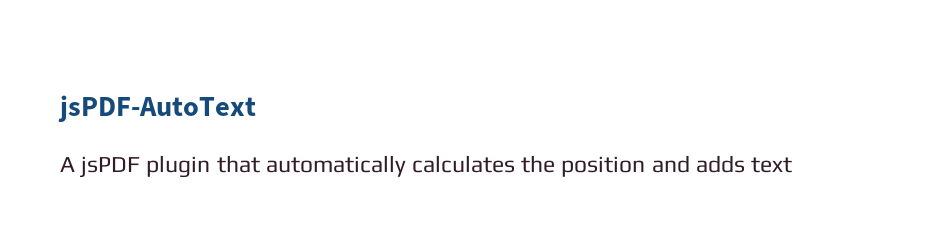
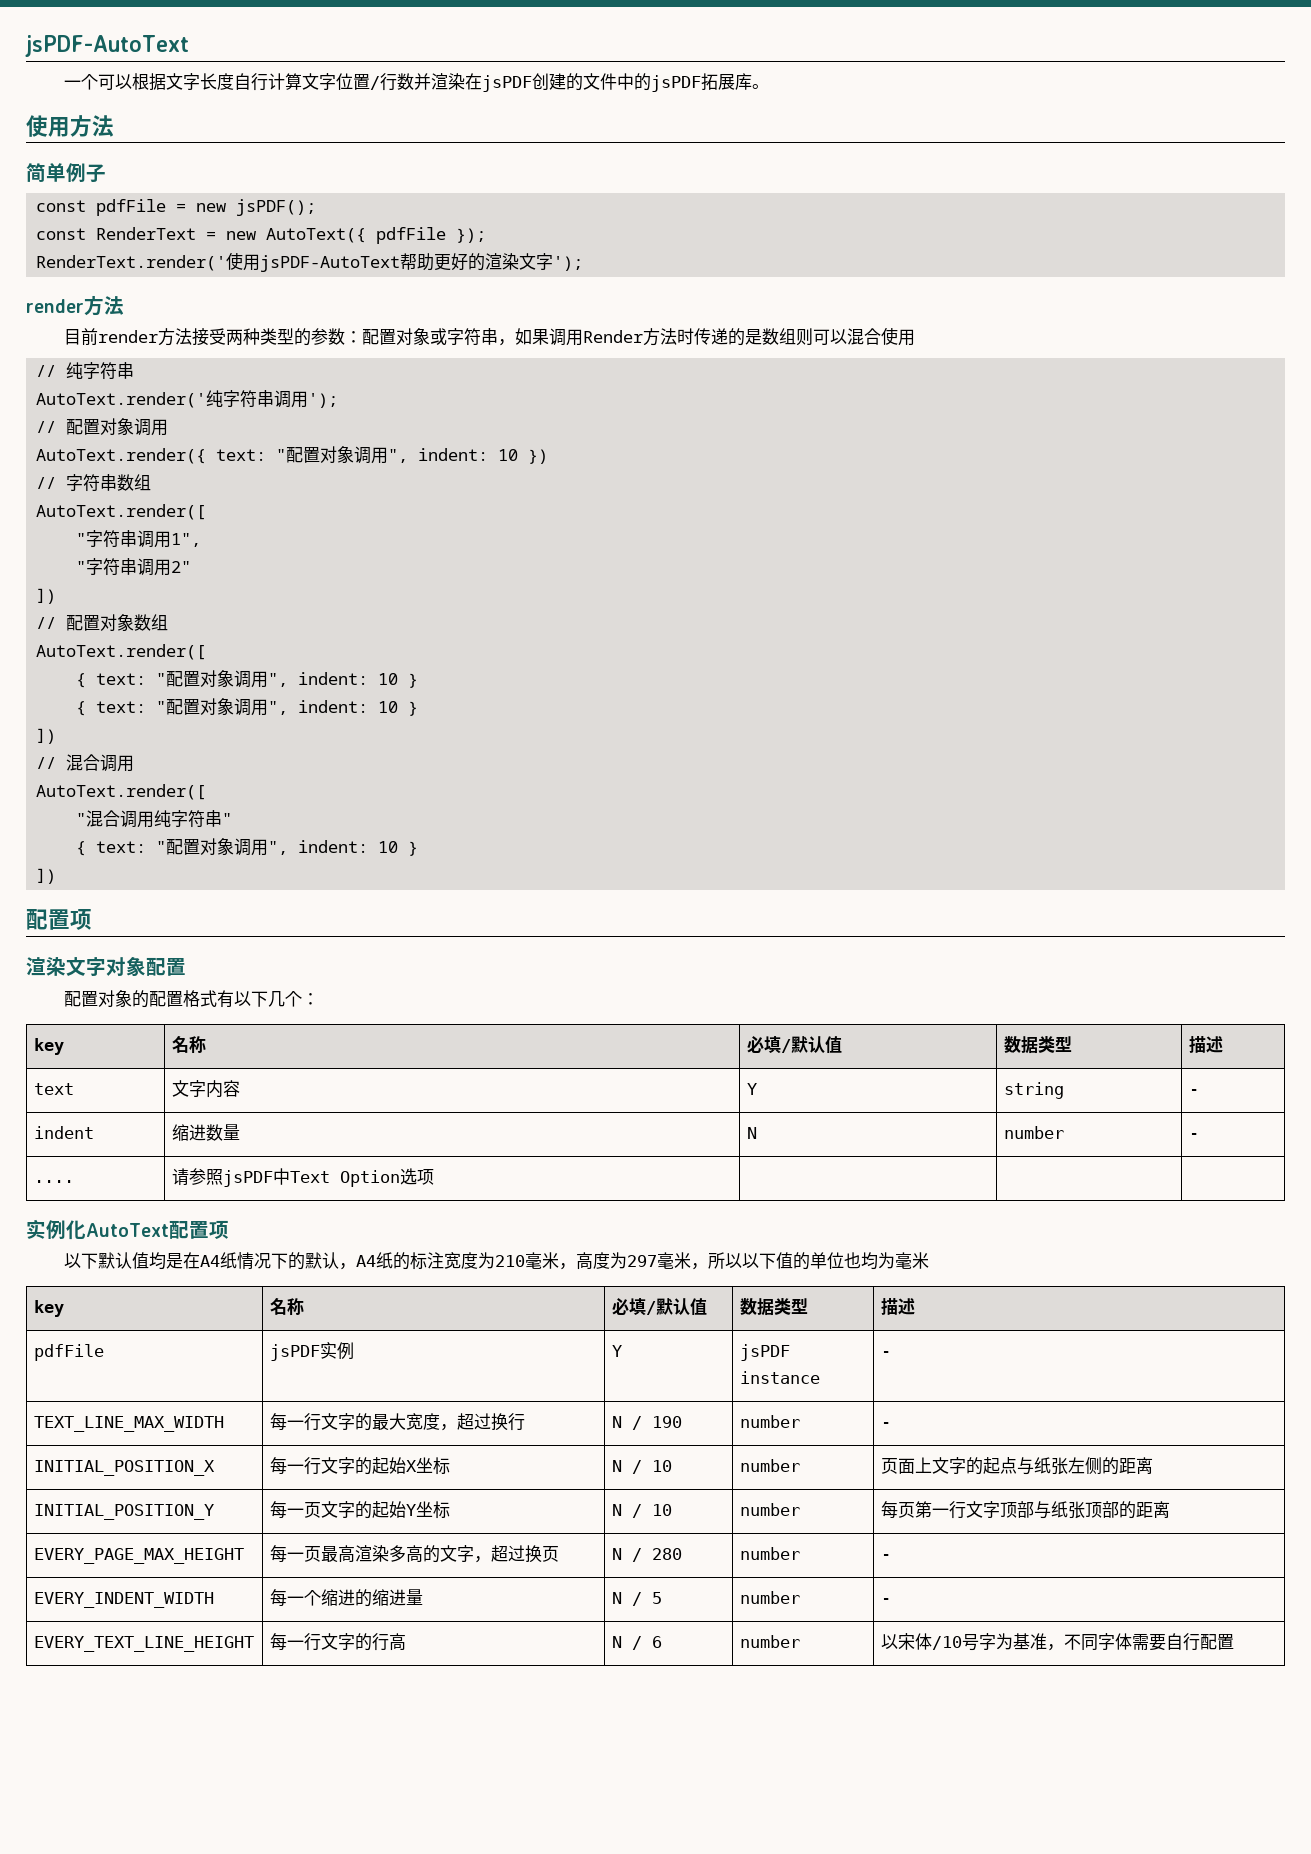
[60,155,793,178] A jsPDF plugin that automatically calculates the position and adds text -> [64,73,770,92] [26,115,114,137] [26,163,106,183] [36,199,317,216] [36,227,487,244] [36,252,584,272] [26,295,124,316] [64,327,916,346] [36,362,135,380] [36,390,339,408] [36,418,169,436] [36,446,549,464] [36,474,152,492] [36,504,207,520] [76,530,202,548] [76,558,192,576] [36,588,57,604] [36,614,169,631] [36,644,207,660] [76,670,419,688] [76,698,419,716] [36,728,57,744] [36,754,135,772] [36,784,207,800] [76,810,233,828] [76,838,419,856] [36,868,57,884] [26,909,92,930] [26,957,186,976] [64,990,320,1008] [33,1038,64,1055] [171,1036,206,1054] [746,1036,842,1054] [1003,1036,1072,1054] [1188,1036,1223,1053] [33,1083,74,1095] [171,1080,240,1098] [746,1083,757,1095] [1003,1082,1064,1099] [1188,1089,1199,1095] [33,1126,94,1139] [171,1124,240,1141] [746,1127,757,1139] [1003,1126,1064,1139] [1188,1133,1199,1139] [33,1180,74,1183] [171,1168,434,1187] [26,1219,229,1240] [64,1252,930,1270] [33,1300,64,1317] [269,1298,304,1316] [611,1298,707,1316] [739,1298,808,1316] [880,1298,915,1315] [33,1344,104,1361] [269,1342,354,1361] [611,1345,622,1357] [739,1344,790,1361] [739,1371,820,1384] [880,1351,891,1357] [33,1416,224,1432] [269,1413,525,1431] [611,1416,682,1430] [739,1415,800,1428] [880,1422,891,1428] [33,1460,215,1476] [269,1457,450,1475] [611,1460,672,1474] [739,1459,800,1472] [880,1457,1153,1475] [33,1504,214,1520] [269,1501,450,1519] [611,1504,672,1518] [739,1503,800,1516] [880,1501,1170,1519] [33,1548,244,1564] [269,1545,559,1563] [611,1548,682,1562] [739,1547,800,1560] [880,1554,891,1560] [33,1592,214,1608] [269,1589,423,1607] [611,1592,662,1606] [739,1591,800,1604] [880,1598,891,1604] [33,1636,254,1652] [269,1633,406,1651] [611,1636,662,1650] [739,1635,800,1648] [880,1633,1234,1651] 一个可以根据文字长度自行计算文字位置/行数并渲染在jsPDF创建的文件中的jsPDF拓展库。 // 使用方法 // 简单例子 // const pdfFile = new jsPDF(); // const RenderText = new AutoText({ pdfFile }); // RenderText.render('使用jsPDF-AutoText帮助更好的渲染文字'); // render方法 // 目前render方法接受两种类型的参数：配置对象或字符串，如果调用Render方法时传递的是数组则可以混合使用 // // 纯字符串 // AutoText.render('纯字符串调用'); // // 配置对象调用 // AutoText.render({ text: "配置对象调用", indent: 10 }) // // 字符串数组 // AutoText.render([ // "字符串调用1", // "字符串调用2" // ]) // // 配置对象数组 // AutoText.render([ // { text: "配置对象调用", indent: 10 } // { text: "配置对象调用", indent: 10 } // ]) // // 混合调用 // AutoText.render([ // "混合调用纯字符串" // { text: "配置对象调用", indent: 10 } // ]) // 配置项 // 渲染文字对象配置 // 配置对象的配置格式有以下几个： // key | 名称 | 必填/默认值 | 数据类型 | 描述 // text | 文字内容 | Y | string | - // indent | 缩进数量 | N | number | - // .... | 请参照jsPDF中Text Option选项 | | | // 实例化AutoText配置项 // 以下默认值均是在A4纸情况下的默认，A4纸的标注宽度为210毫米，高度为297毫米，所以以下值的单位也均为毫米 // key | 名称 | 必填/默认值 | 数据类型 | 描述 // pdfFile | jsPDF实例 | Y | jsPDF instance | - // TEXT_LINE_MAX_WIDTH | 每一行文字的最大宽度，超过换行 | N / 190 | number | - // INITIAL_POSITION_X | 每一行文字的起始X坐标 | N / 10 | number | 页面上文字的起点与纸张左侧的距离 // INITIAL_POSITION_Y | 每一页文字的起始Y坐标 | N / 10 | number | 每页第一行文字顶部与纸张顶部的距离 // EVERY_PAGE_MAX_HEIGHT | 每一页最高渲染多高的文字，超过换页 | N / 280 | number | - // EVERY_INDENT_WIDTH | 每一个缩进的缩进量 | N / 5 | number | - // EVERY_TEXT_LINE_HEIGHT | 每一行文字的行高 | N / 6 | number | 以宋体/10号字为基准，不同字体需要自行配置

